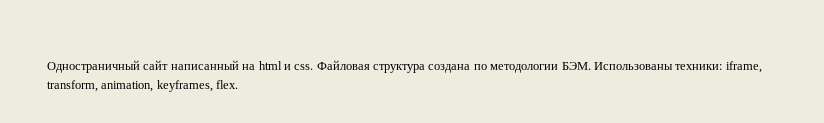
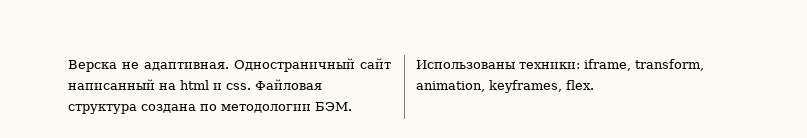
(47, 66) none -> [68,60,229,72] Верска не адаптивная.

